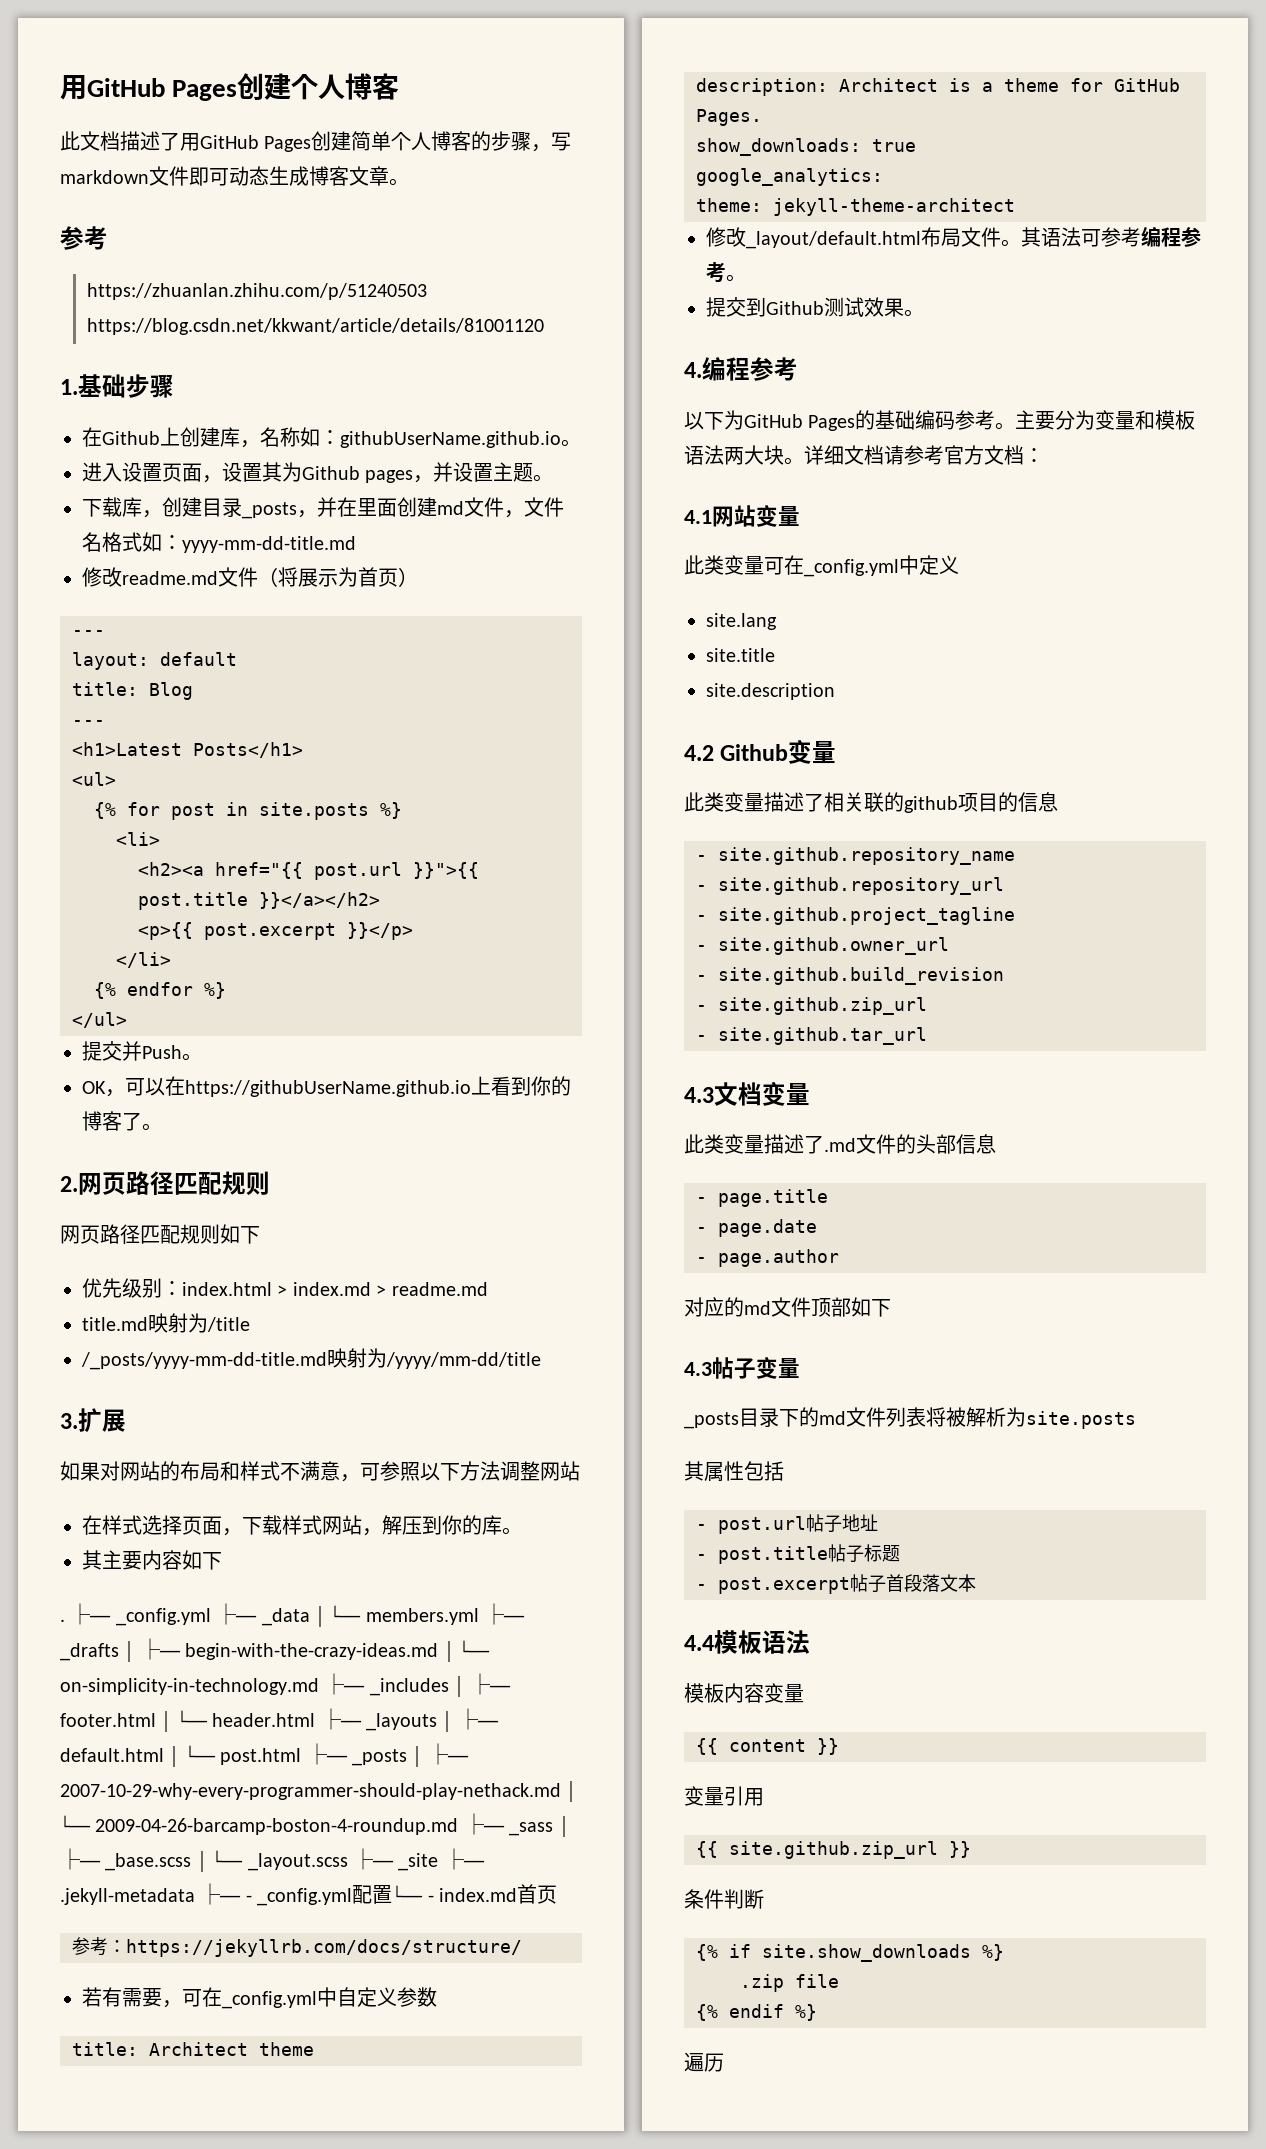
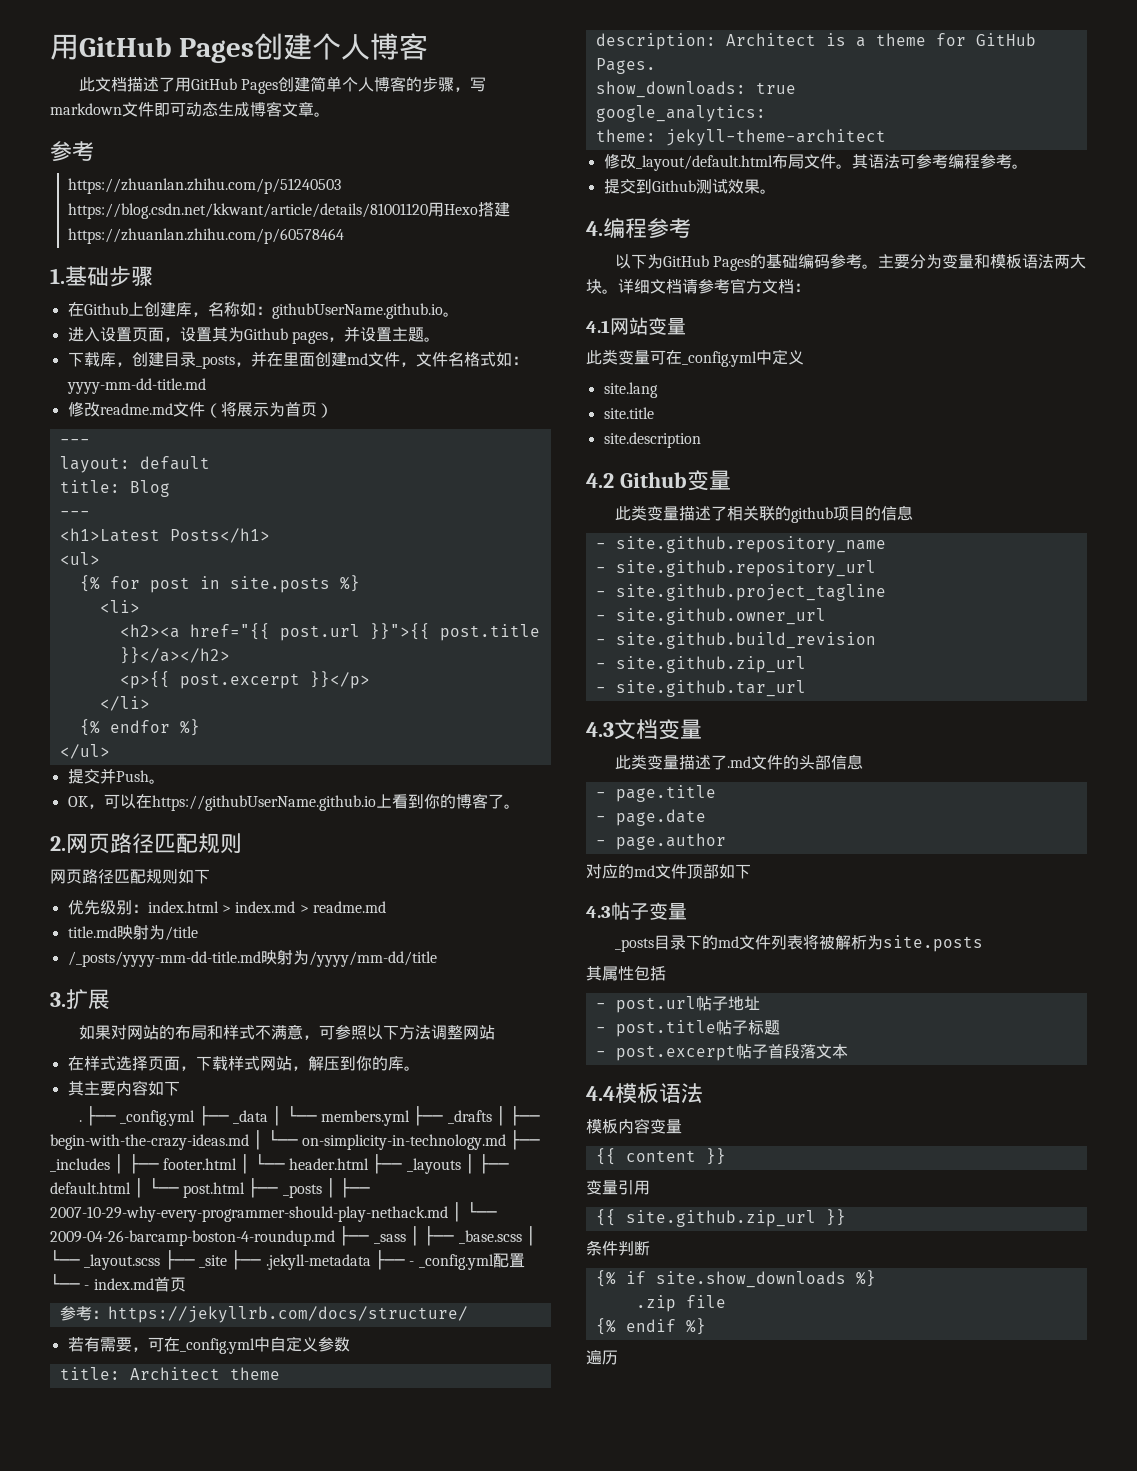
(545, 326) none -> [428,202,511,217] [68,228,345,244] 用Hexo搭建https://zhuanlan.zhihu.com/p/60578464

